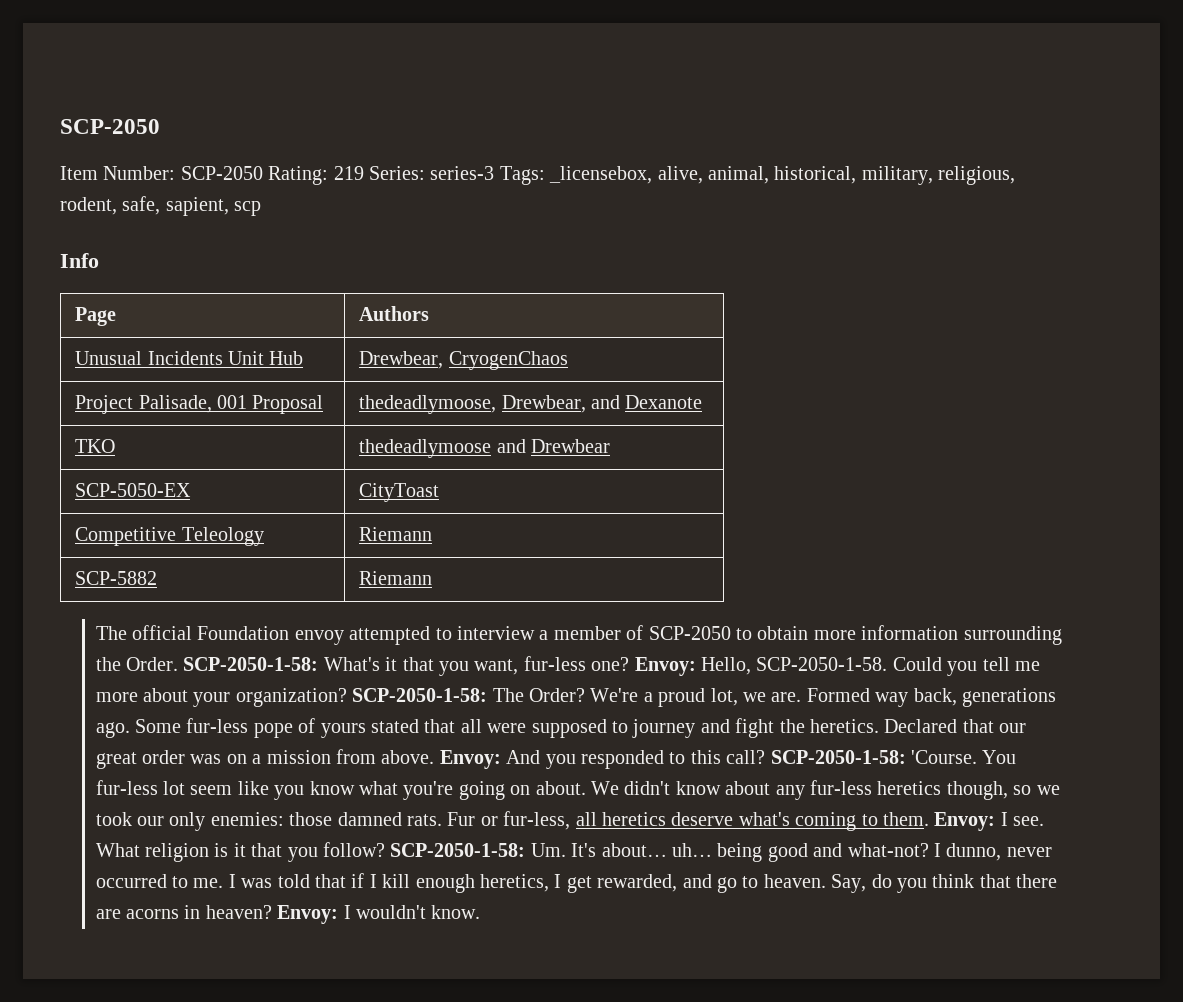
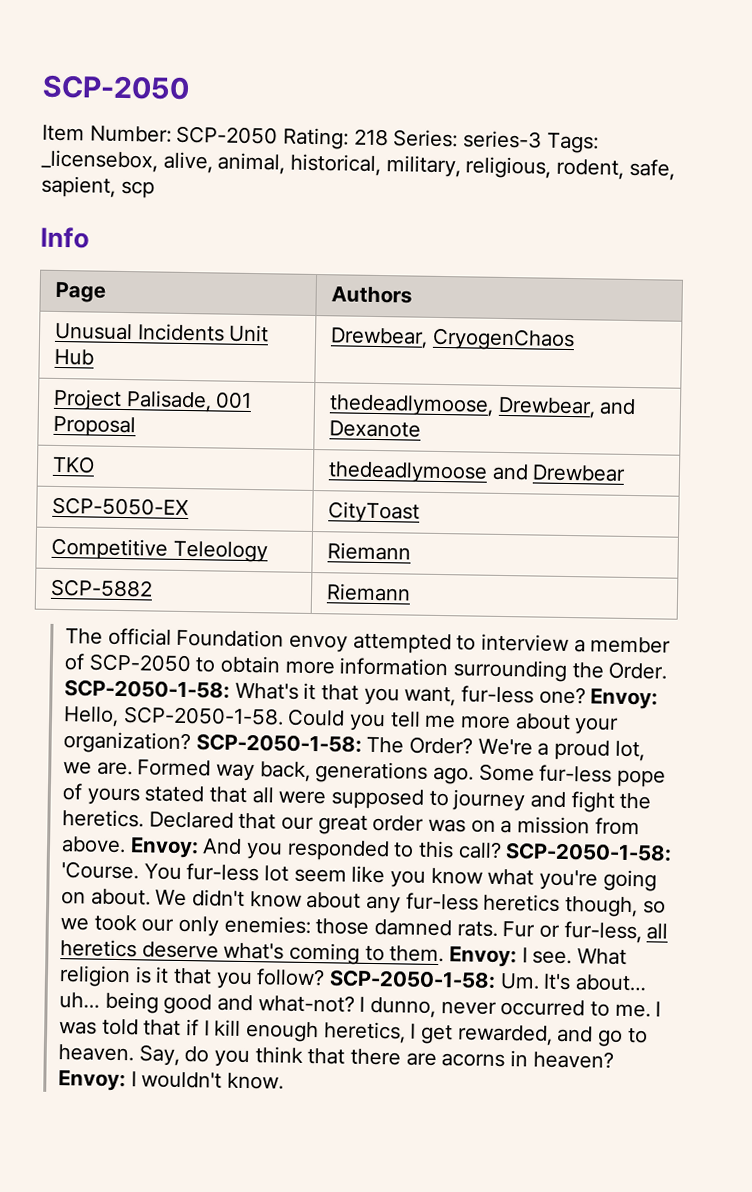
[333,166,364,180] 219 -> [353,128,389,147] 218

